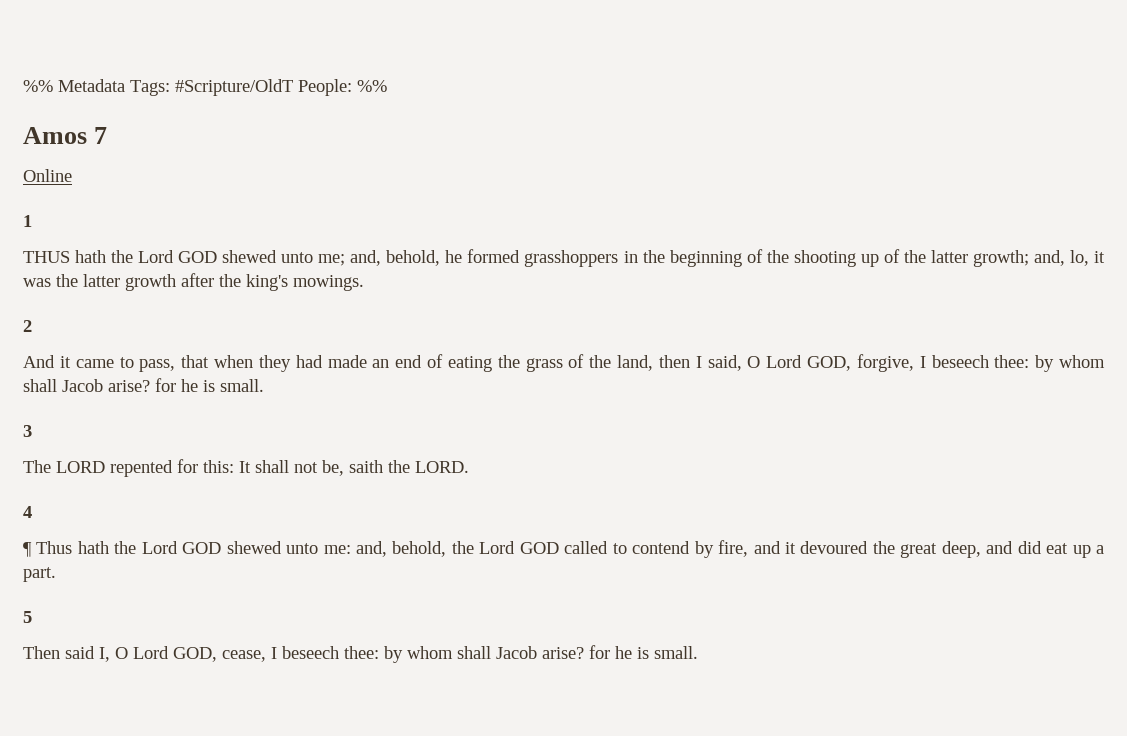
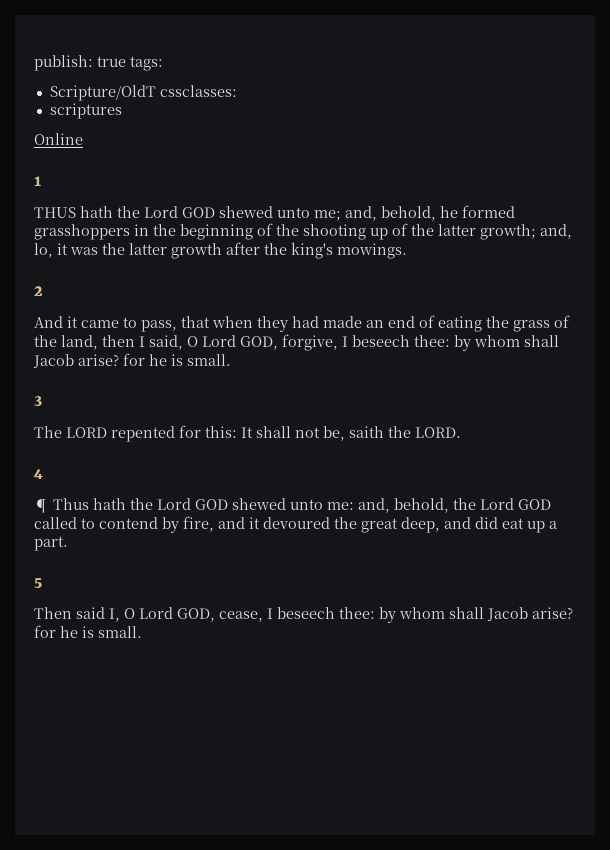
[23,79,387,96] [23,127,108,144] %% Metadata Tags: #Scripture/OldT People: %% // Amos 7 -> [34,55,163,71] [49,85,237,101] [49,103,122,119] publish: true tags: // Scripture/OldT cssclasses: // scriptures

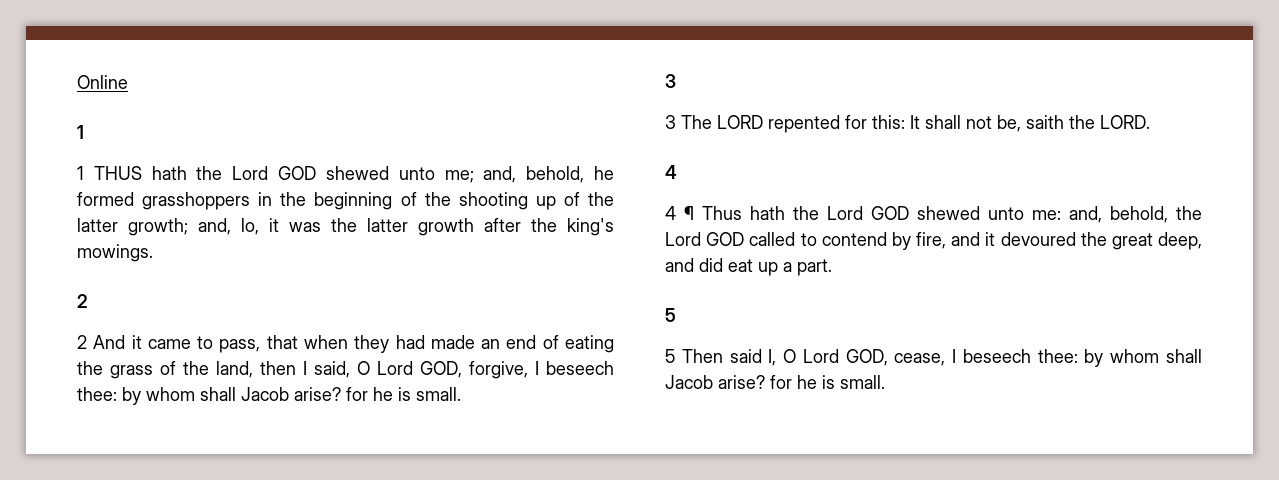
[34,55,163,71] [49,85,237,101] [49,103,122,119] publish: true tags: // Scripture/OldT cssclasses: // scriptures // -> (77, 82) none
(41, 181) none -> [77,166,84,180] 1
(43, 291) none -> [77,335,87,349] 2
(42, 401) none -> [665,115,676,129] 3
(43, 474) none -> [665,206,676,220] 4
(42, 583) none -> [665,349,675,363] 5

